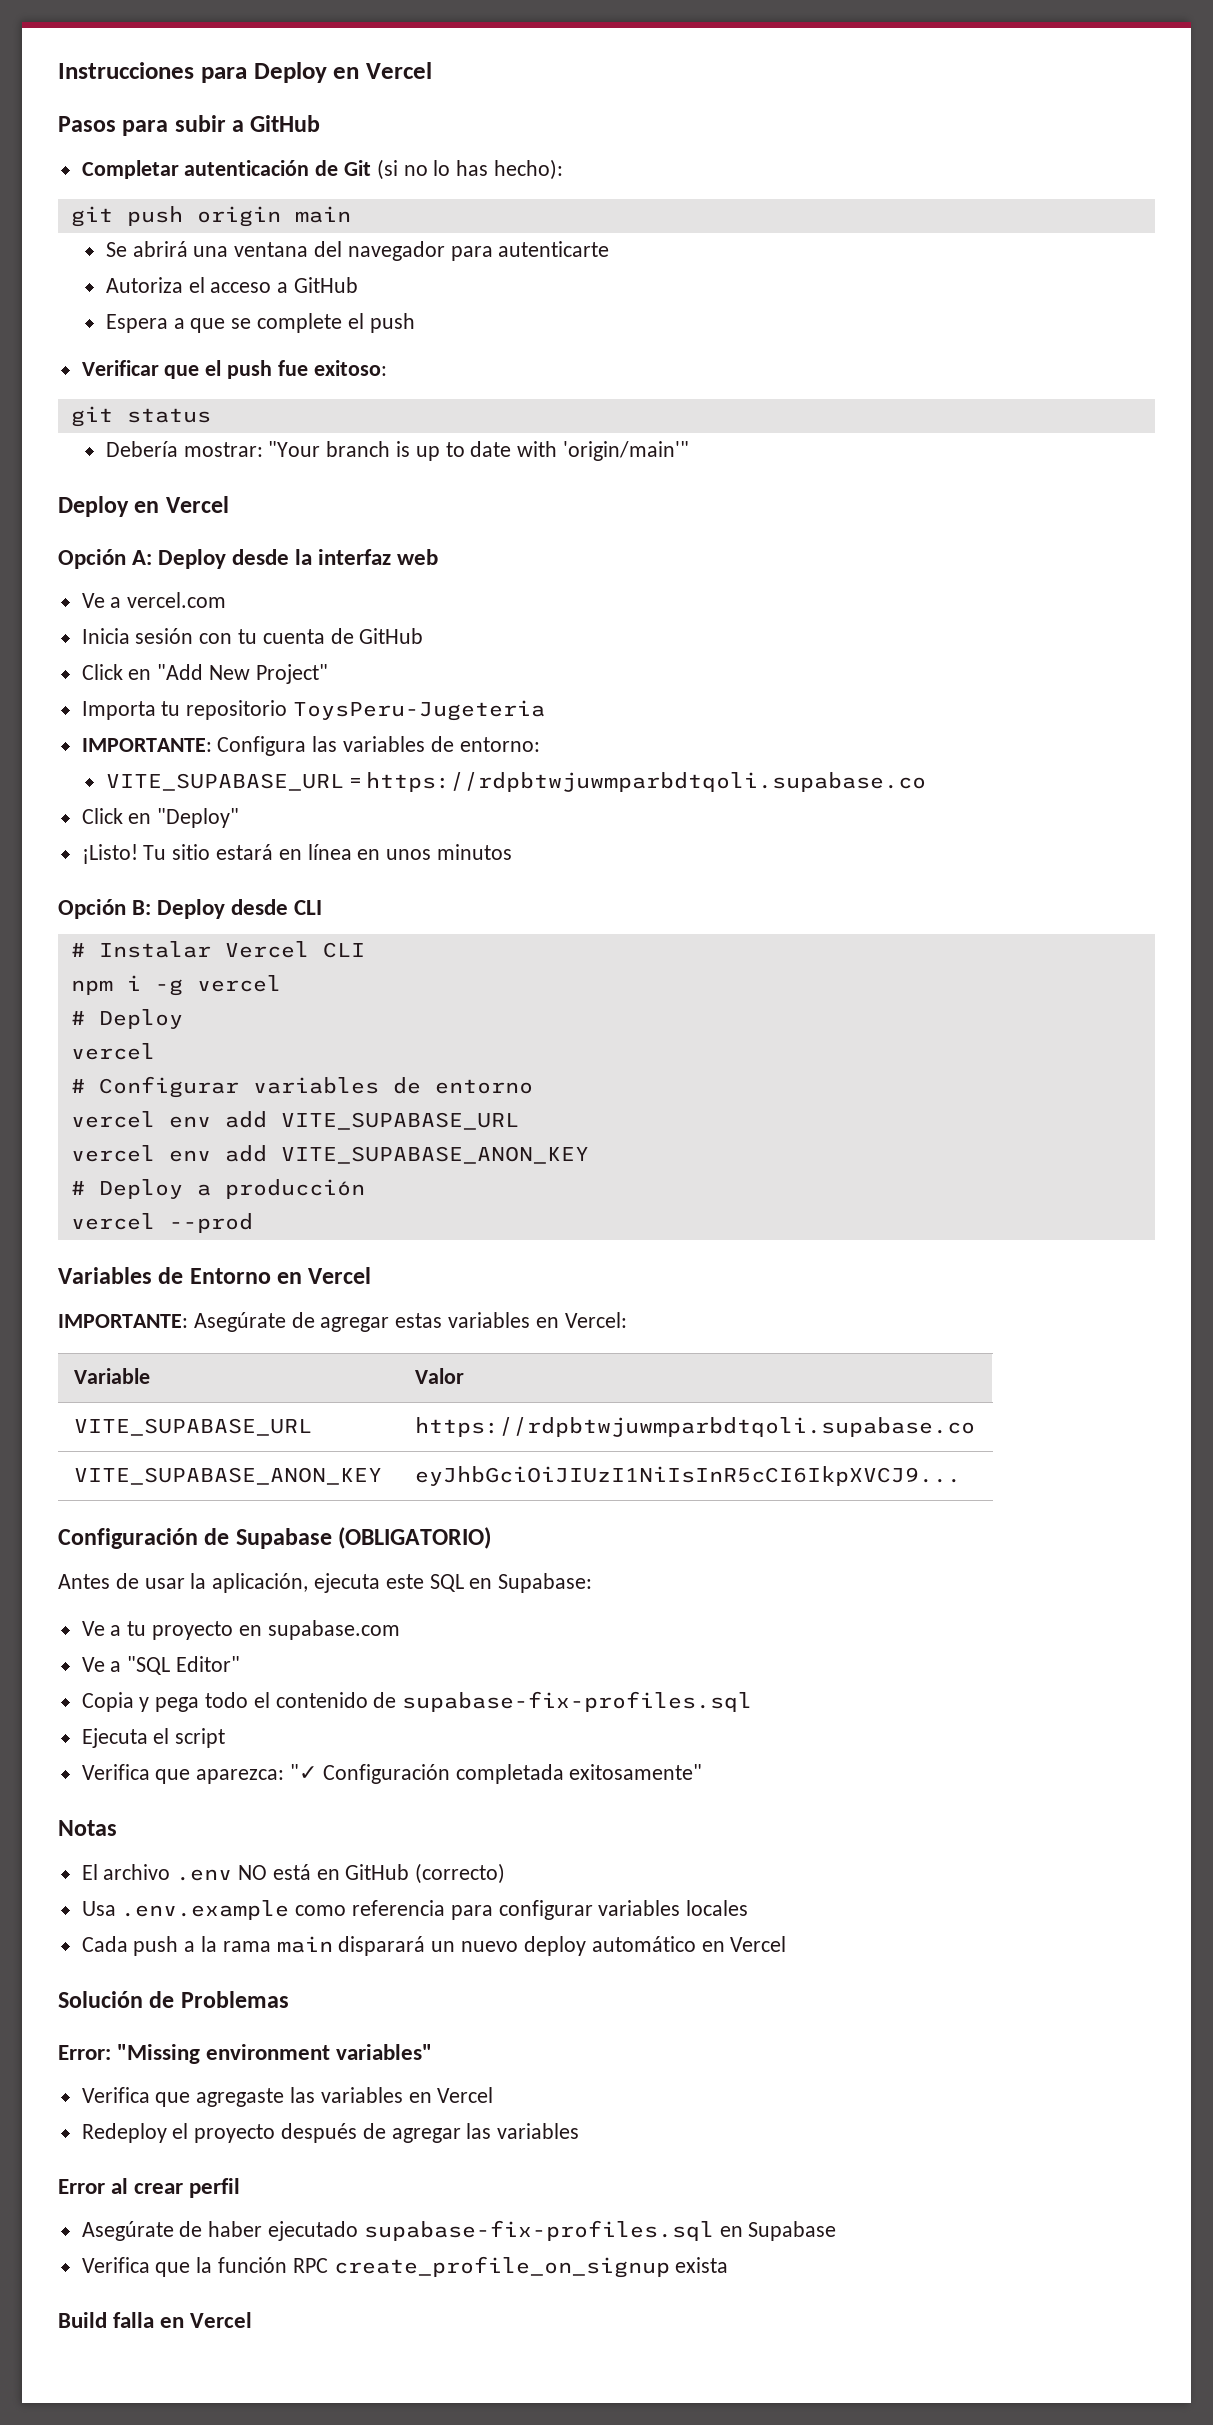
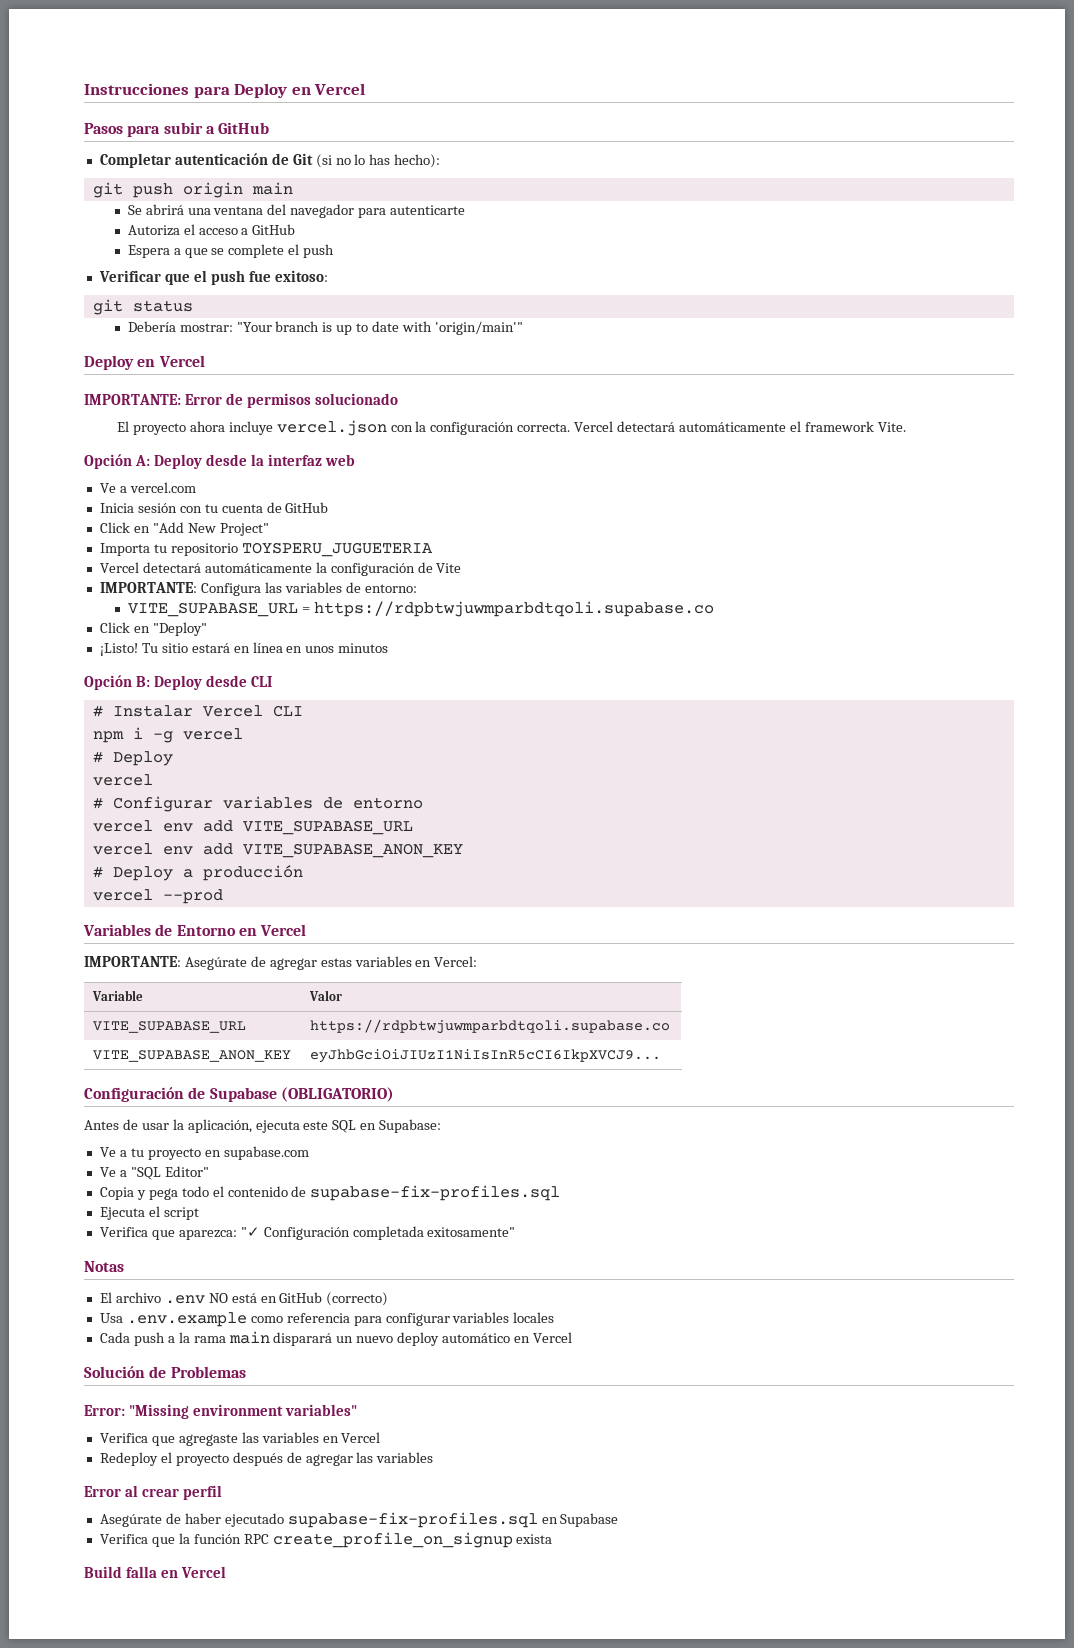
(229, 504) none -> [84,393,399,408] [116,420,906,436] // IMPORTANTE: Error de permisos solucionado // El proyecto ahora incluye vercel.json con la configuración correcta. Vercel detectará automáticamente el framework Vite.
[293,700,546,721] ToysPeru-Jugeteria -> [241,542,433,557] [99,562,462,576] TOYSPERU_JUGUETERIA // Vercel detectará automáticamente la configuración de Vite

